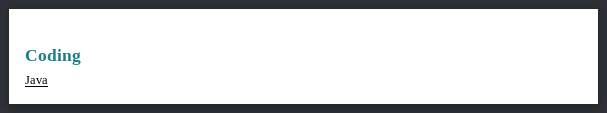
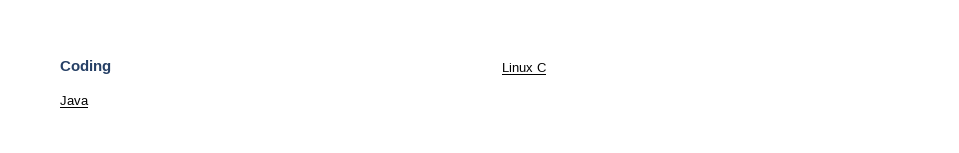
(48, 80) none -> [502,63,546,72] // Linux C

